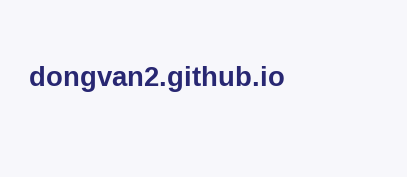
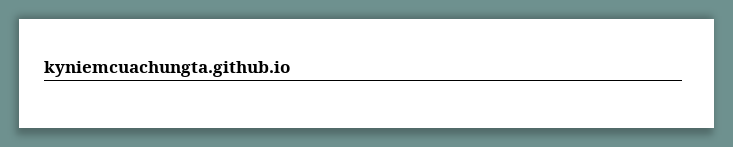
[29,66,285,92] dongvan2.github.io -> [44,61,290,77] kyniemcuachungta.github.io

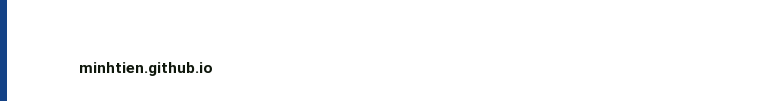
[44,61,290,77] kyniemcuachungta.github.io -> [79,62,213,76] minhtien.github.io

